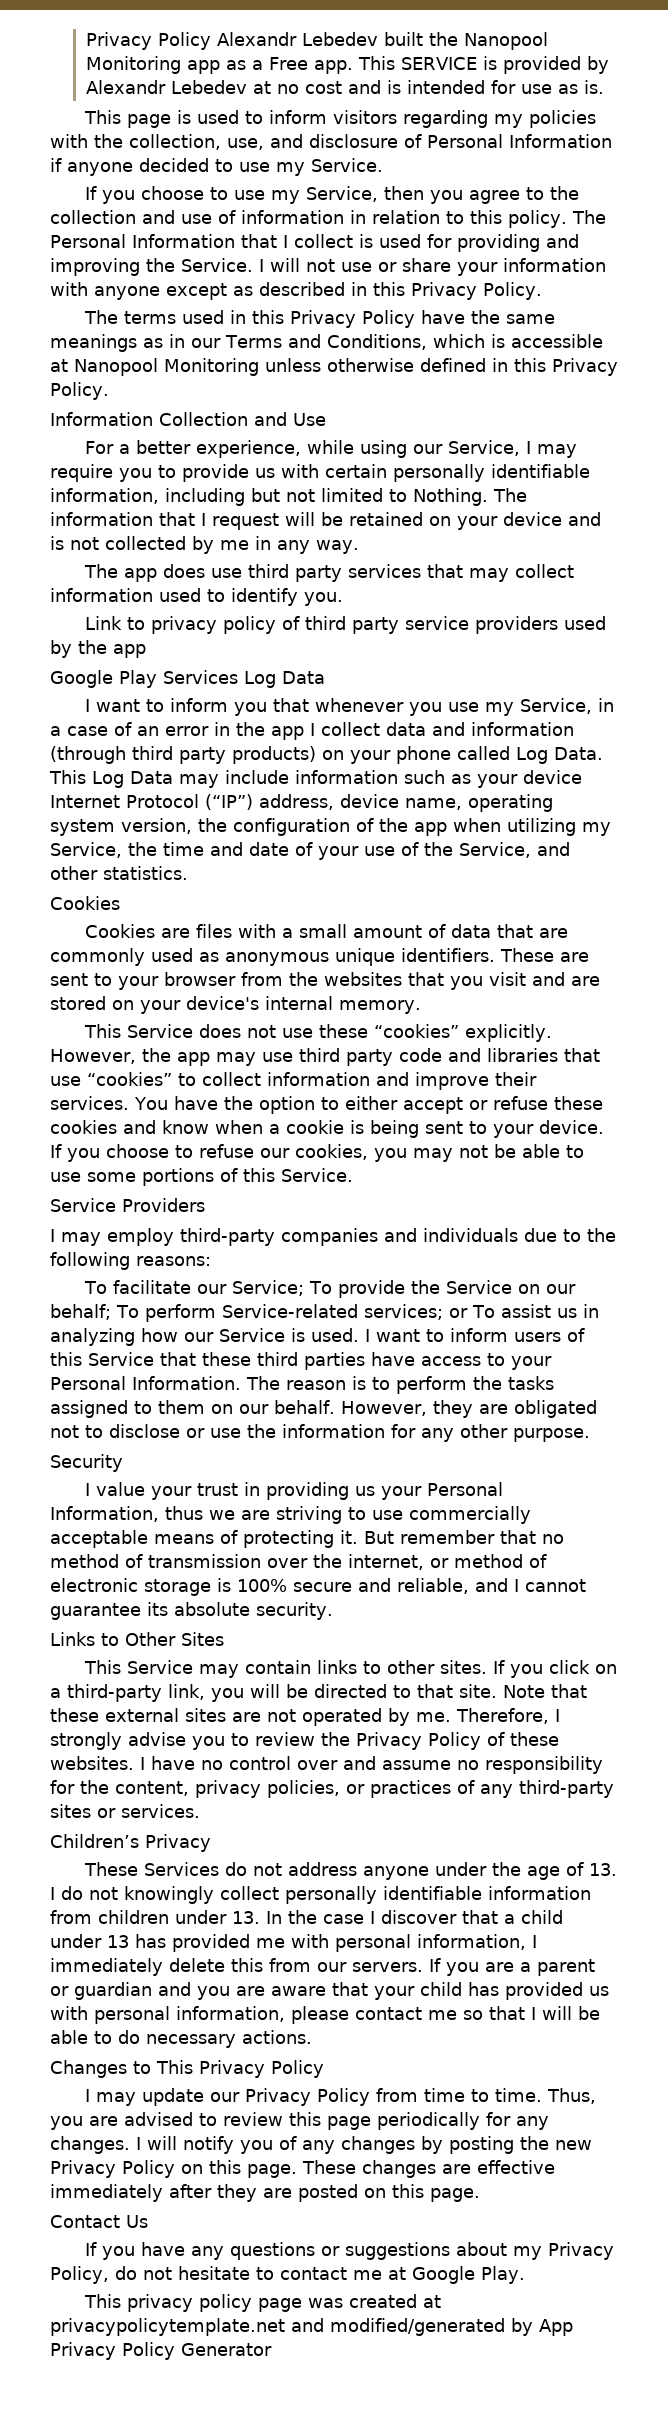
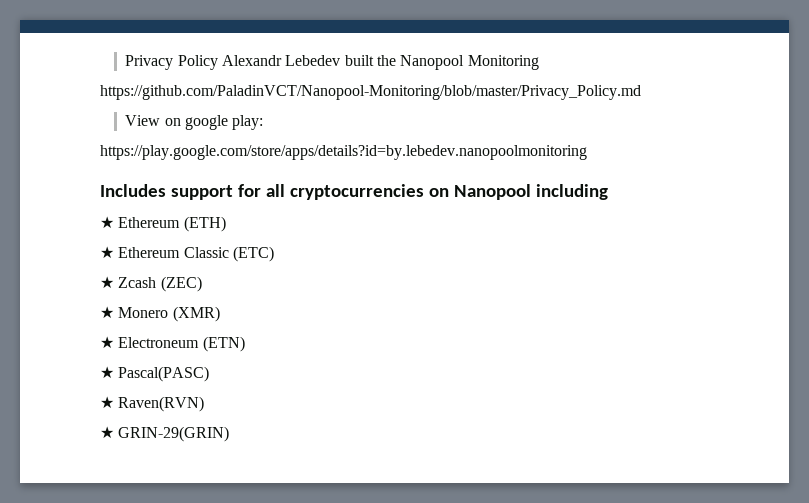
[186,56,609,74] [85,80,604,94] [84,110,597,128] [50,134,612,150] [50,158,383,176] [85,186,580,204] [50,210,606,228] [50,234,579,252] [50,258,606,276] [50,282,542,300] [84,310,556,328] [50,334,603,352] [50,358,618,376] [50,382,109,400] [50,412,326,426] [85,440,578,458] [50,464,590,482] [50,488,527,506] [50,512,601,530] [50,536,359,554] [84,564,575,582] [50,588,343,606] [85,616,607,634] [50,640,146,658] [50,670,325,688] [85,698,615,716] [50,722,574,740] [50,746,603,764] [49,770,582,788] [50,794,553,812] [50,818,611,836] [50,842,570,860] [50,866,188,880] [50,896,120,910] [85,924,569,938] [50,948,589,966] [50,972,600,990] [50,996,421,1014] [84,1024,553,1042] [50,1048,600,1066] [50,1072,537,1090] [50,1096,603,1114] [50,1120,604,1138] [50,1144,584,1162] [50,1168,353,1186] [50,1198,205,1212] [50,1228,616,1246] [50,1252,211,1270] [84,1280,577,1298] [50,1304,599,1322] [50,1328,585,1346] [50,1352,552,1370] [50,1376,554,1394] [50,1400,597,1418] [50,1424,590,1442] [50,1454,123,1472] [85,1482,504,1500] [50,1506,531,1524] [50,1530,564,1548] [50,1554,547,1570] [50,1578,586,1596] [50,1602,333,1620] [50,1632,224,1646] [84,1660,618,1678] [50,1684,587,1702] [50,1708,560,1726] [50,1732,559,1750] [50,1756,603,1774] [50,1780,614,1798] [50,1804,200,1818] [50,1834,211,1852] [84,1862,618,1880] [50,1886,591,1904] [50,1910,563,1924] [50,1934,537,1952] [50,1958,595,1976] [50,1982,609,2000] [50,2006,600,2024] [50,2030,312,2048] [50,2060,324,2078] [85,2088,597,2106] [50,2112,549,2130] [50,2136,592,2154] [50,2160,555,2178] [50,2184,480,2202] [50,2215,148,2228] [85,2242,615,2260] [50,2266,525,2284] [84,2294,442,2312] [50,2318,573,2336] [50,2342,272,2360] app as a Free app. This SERVICE is provided by Alexandr Lebedev at no cost and is intended for use as is. // This page is used to inform visitors regarding my policies with the collection, use, and disclosure of Personal Information if anyone decided to use my Service. // If you choose to use my Service, then you agree to the collection and use of information in relation to this policy. The Personal Information that I collect is used for providing and improving the Service. I will not use or share your information with anyone except as described in this Privacy Policy. // The terms used in this Privacy Policy have the same meanings as in our Terms and Conditions, which is accessible at Nanopool Monitoring unless otherwise defined in this Privacy Policy. // Information Collection and Use // For a better experience, while using our Service, I may require you to provide us with certain personally identifiable information, including but not limited to Nothing. The information that I request will be retained on your device and is not collected by me in any way. // The app does use third party services that may collect information used to identify you. // Link to privacy policy of third party service providers used by the app // Google Play Services Log Data // I want to inform you that whenever you use my Service, in a case of an error in the app I collect data and information (through third party products) on your phone called Log Data. This Log Data may include information such as your device Internet Protocol (“IP”) address, device name, operating system version, the configuration of the app when utilizing my Service, the time and date of your use of the Service, and other statistics. // Cookies // Cookies are files with a small amount of data that are commonly used as anonymous unique identifiers. These are sent to your browser from the websites that you visit and are stored on your device's internal memory. // This Service does not use these “cookies” explicitly. However, the app may use third party code and libraries that use “cookies” to collect information and improve their services. You have the option to either accept or refuse these cookies and know when a cookie is being sent to your device. If you choose to refuse our cookies, you may not be able to use some portions of this Service. // Service Providers // I may employ third-party companies and individuals due to the following reasons: // To facilitate our Service; To provide the Service on our behalf; To perform Service-related services; or To assist us in analyzing how our Service is used. I want to inform users of this Service that these third parties have access to your Personal Information. The reason is to perform the tasks assigned to them on our behalf. However, they are obligated not to disclose or use the information for any other purpose. // Security // I value your trust in providing us your Personal Information, thus we are striving to use commercially acceptable means of protecting it. But remember that no method of transmission over the internet, or method of electronic storage is 100% secure and reliable, and I cannot guarantee its absolute security. // Links to Other Sites // This Service may contain links to other sites. If you click on a third-party link, you will be directed to that site. Note that these external sites are not operated by me. Therefore, I strongly advise you to review the Privacy Policy of these websites. I have no control over and assume no responsibility for the content, privacy policies, or practices of any third-party sites or services. // Children’s Privacy // These Services do not address anyone under the age of 13. I do not knowingly collect personally identifiable information from children under 13. In the case I discover that a child under 13 has provided me with personal information, I immediately delete this from our servers. If you are a parent or guardian and you are aware that your child has provided us with personal information, please contact me so that I will be able to do necessary actions. // Changes to This Privacy Policy // I may update our Privacy Policy from time to time. Thus, you are advised to review this page periodically for any changes. I will notify you of any changes by posting the new Privacy Policy on this page. These changes are effective immediately after they are posted on this page. // Contact Us // If you have any questions or suggestions about my Privacy Policy, do not hesitate to contact me at Google Play. // This privacy policy page was created at privacypolicytemplate.net and modified/generated by App Privacy Policy Generator -> [100,85,641,100] [125,115,264,130] [100,145,587,160] [100,184,608,200] [100,216,226,232] [100,246,274,262] [100,276,202,292] [100,306,220,322] [100,336,245,352] [100,366,210,382] [100,396,205,412] [100,426,230,442] // https://github.com/PaladinVCT/Nanopool-Monitoring/blob/master/Privacy_Policy.md // View on google play: // https://play.google.com/store/apps/details?id=by.lebedev.nanopoolmonitoring // Includes support for all cryptocurrencies on Nanopool including // ★ Ethereum (ETH) // ★ Ethereum Classic (ETC) // ★ Zcash (ZEC) // ★ Monero (XMR) // ★ Electroneum (ETN) // ★ Pascal(PASC) // ★ Raven(RVN) // ★ GRIN-29(GRIN)

